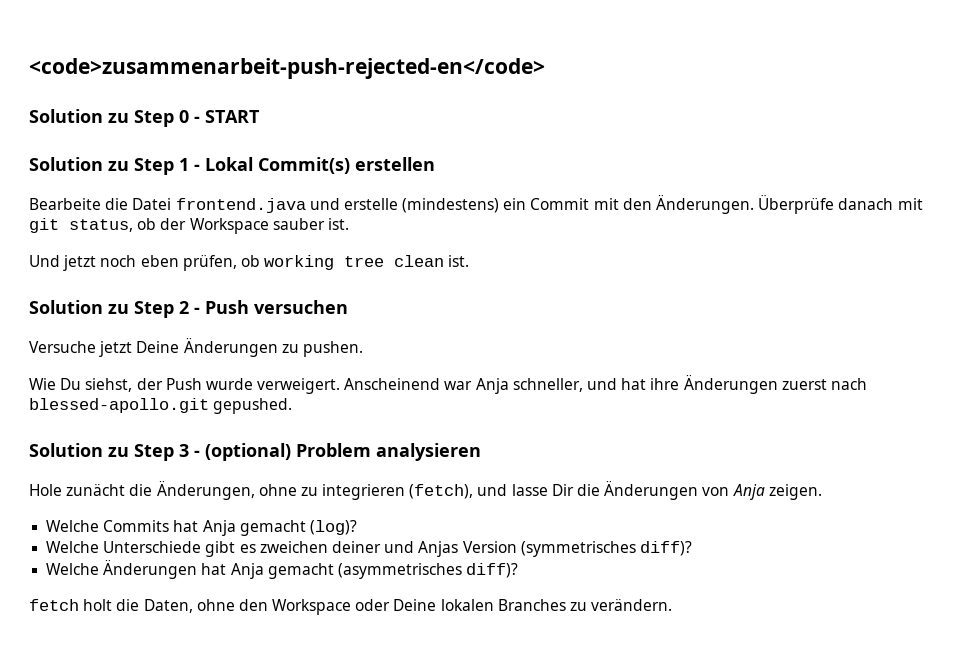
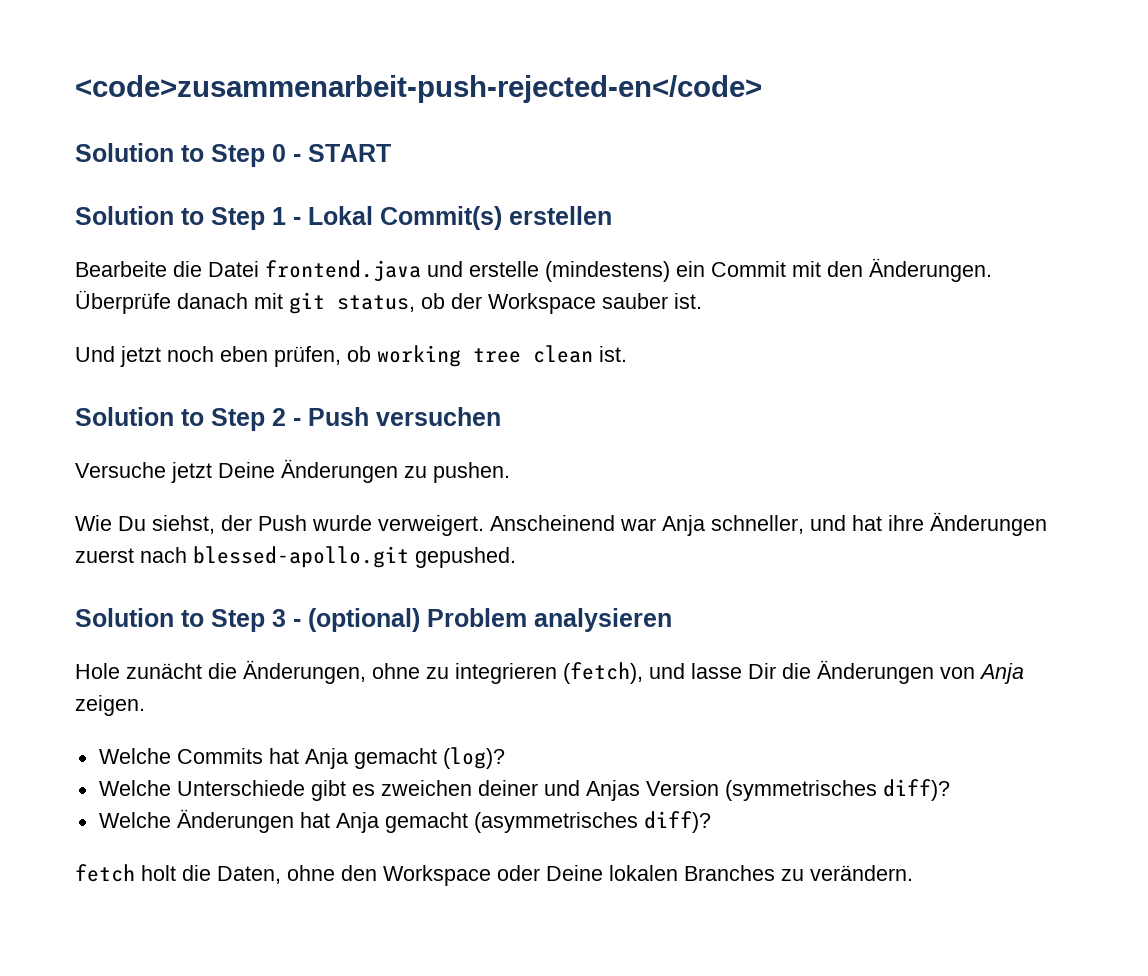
[108,113,129,123] zu -> [181,145,204,162] to
[108,161,129,171] zu -> [181,208,204,225] to
[108,304,129,314] zu -> [181,409,204,426] to
[108,447,129,457] zu -> [181,610,204,627] to

